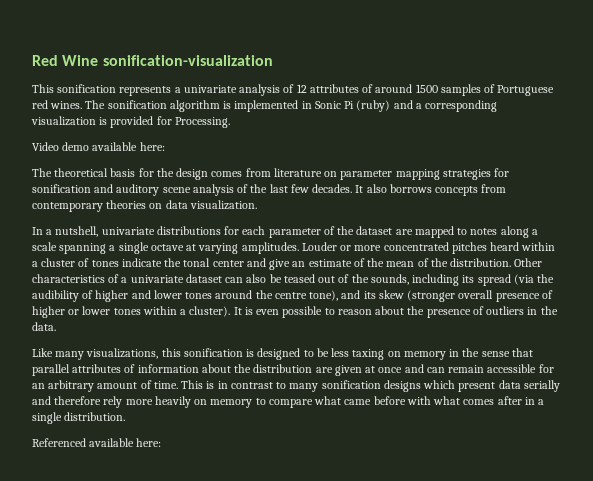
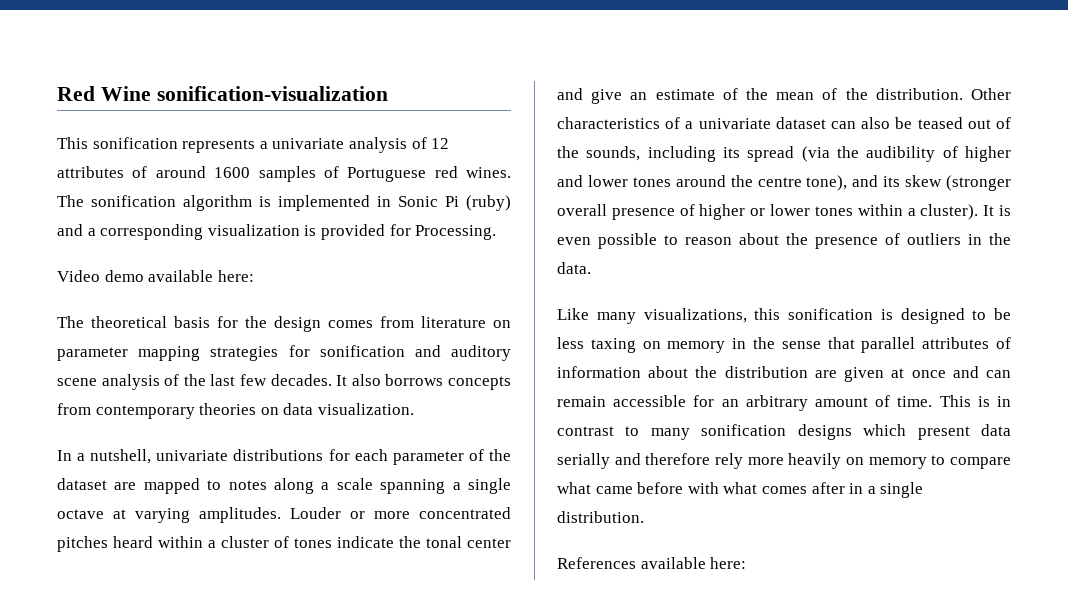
[415,84,438,93] 1500 -> [214,167,251,178] 1600
[32,438,86,447] Referenced -> [557,557,636,569] References

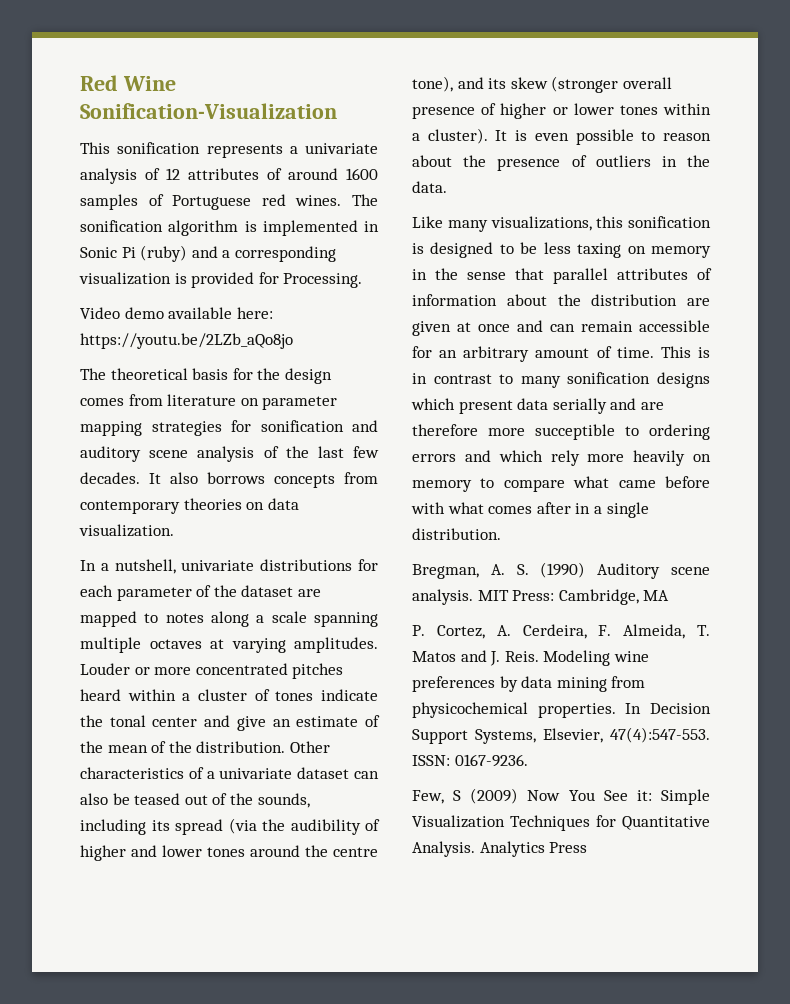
[156,86,388,101] sonification-visualization -> [80,103,337,119] Sonification-Visualization
(254, 276) none -> [80,333,293,349] https://youtu.be/2LZb_aQo8jo
[452,478,511,494] [57,509,104,519] a single octave -> [80,637,202,653] multiple octaves
[645,453,711,465] therefore -> [640,402,664,410] [412,424,710,440] [412,450,543,462] are therefore more succeptible to ordering errors and which
[557,557,747,569] References available here: -> [412,562,710,579] [412,589,670,605] [412,624,710,639] [412,650,649,666] [412,676,646,692] [412,702,711,718] [412,727,710,744] [412,754,528,767] [412,788,710,805] [412,815,710,831] [412,841,588,857] Bregman, A. S. (1990) Auditory scene analysis. MIT Press: Cambridge, MA // P. Cortez, A. Cerdeira, F. Almeida, T. Matos and J. Reis. Modeling wine preferences by data mining from physicochemical properties. In Decision Support Systems, Elsevier, 47(4):547-553. ISSN: 0167-9236. // Few, S (2009) Now You See it: Simple Visualization Techniques for Quantitative Analysis. Analytics Press

